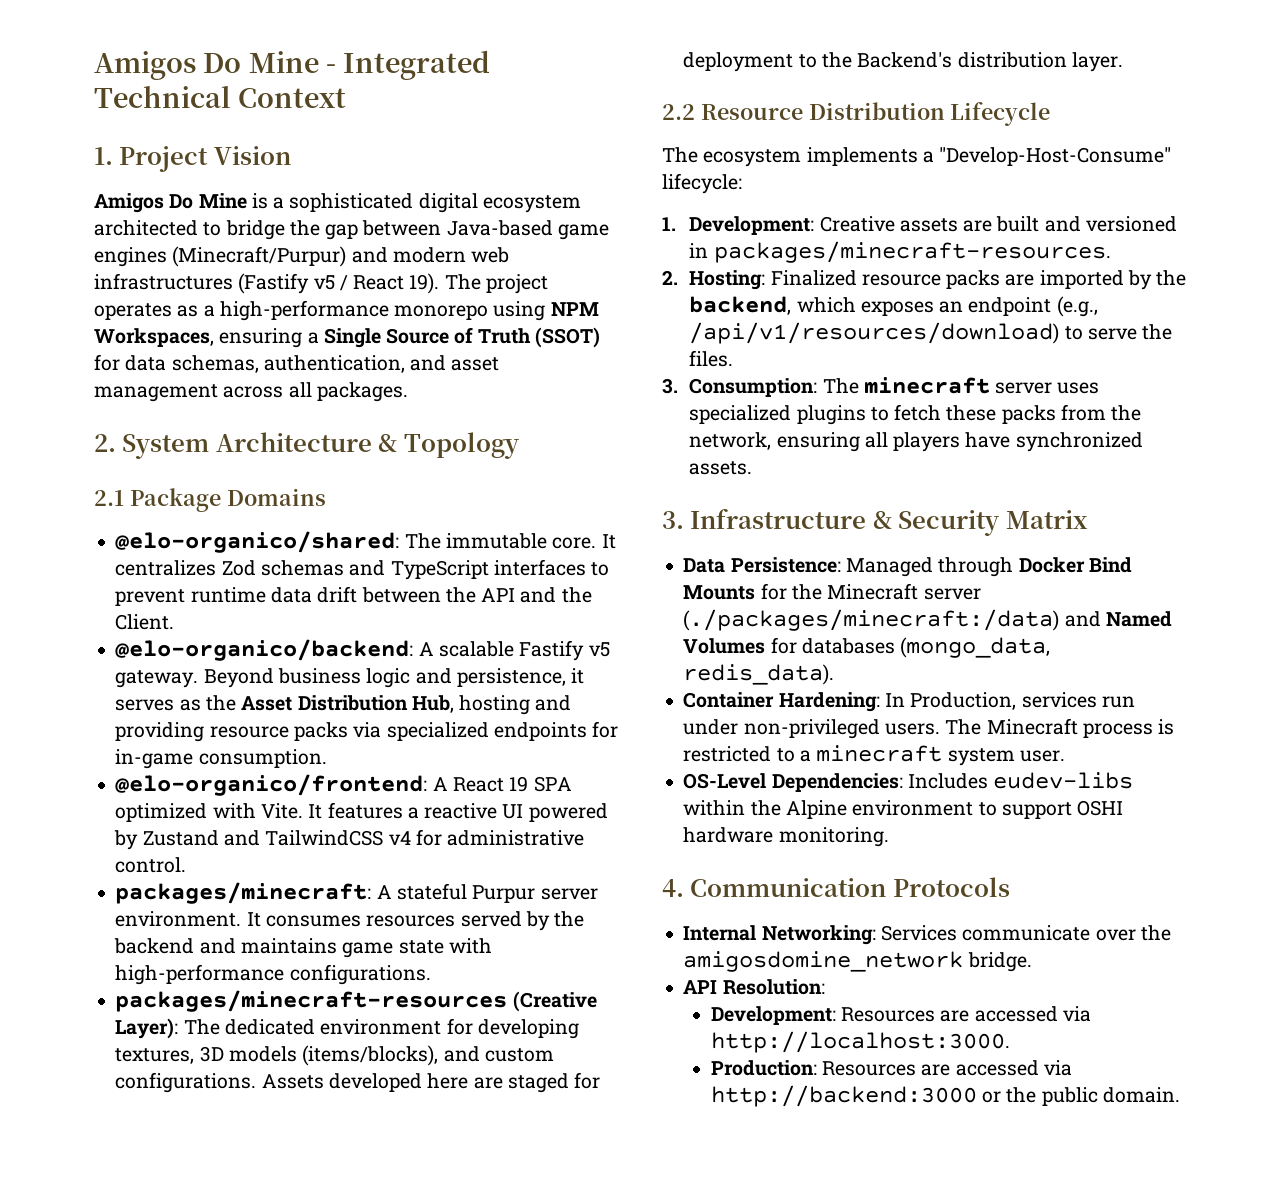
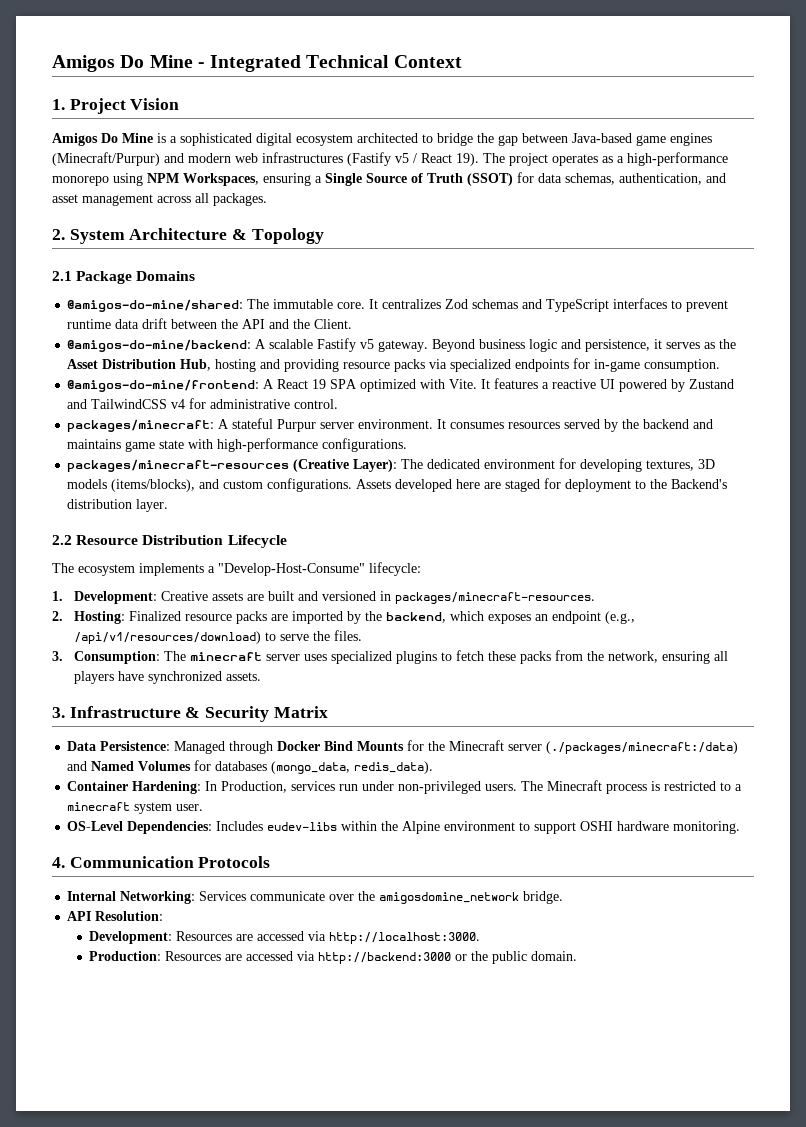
[115,531,400,553] @elo-organico/shared: -> [67,299,244,312] @amigos-do-mine/shared:
[115,639,414,661] @elo-organico/backend: -> [67,339,252,352] @amigos-do-mine/backend:
[115,774,428,796] @elo-organico/frontend: -> [67,379,260,392] @amigos-do-mine/frontend:

